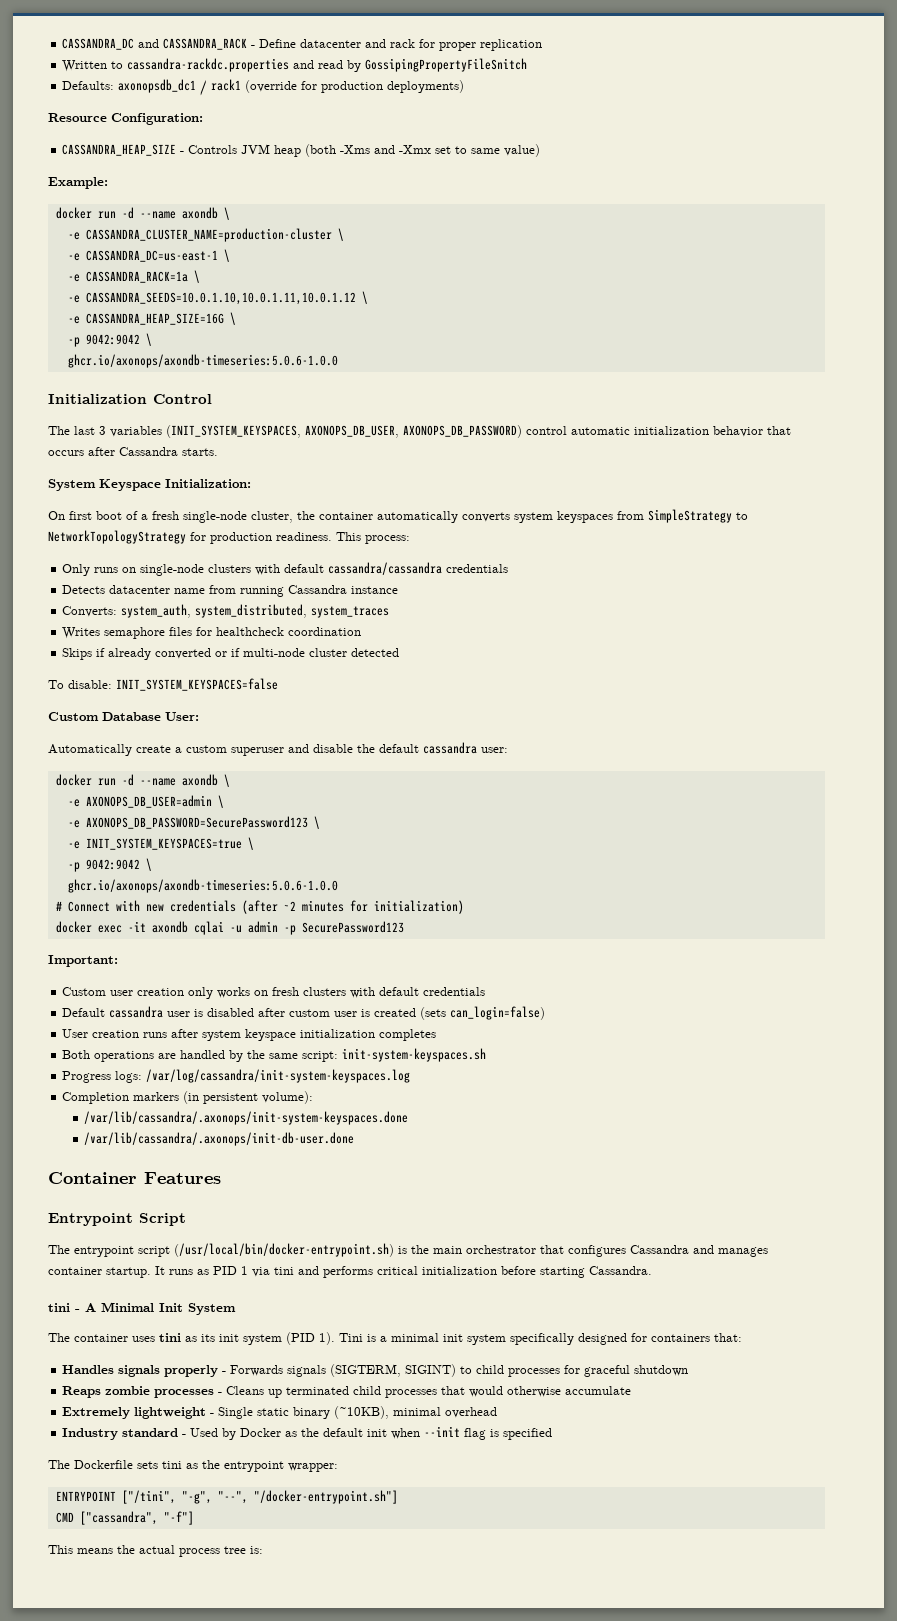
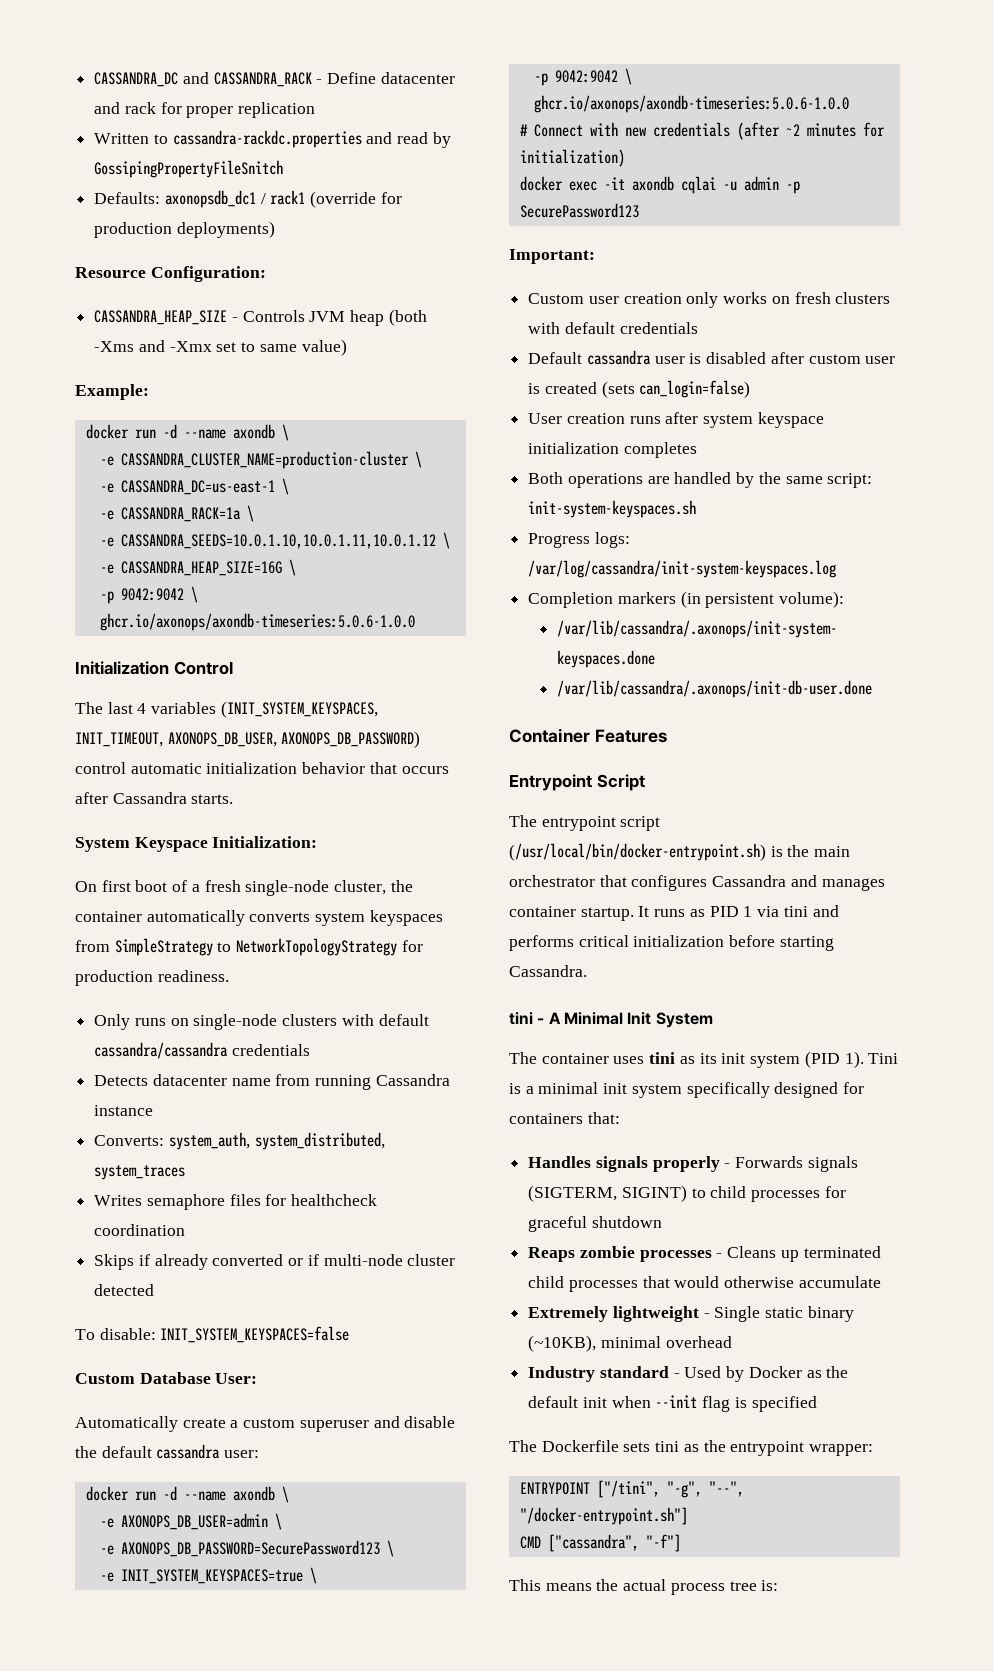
[99,426,106,435] 3 -> [137,703,147,714] 4
(301, 431) none -> [75,732,163,747] INIT_TIMEOUT,
[336,532,410,544] This process: -> (229, 976) none

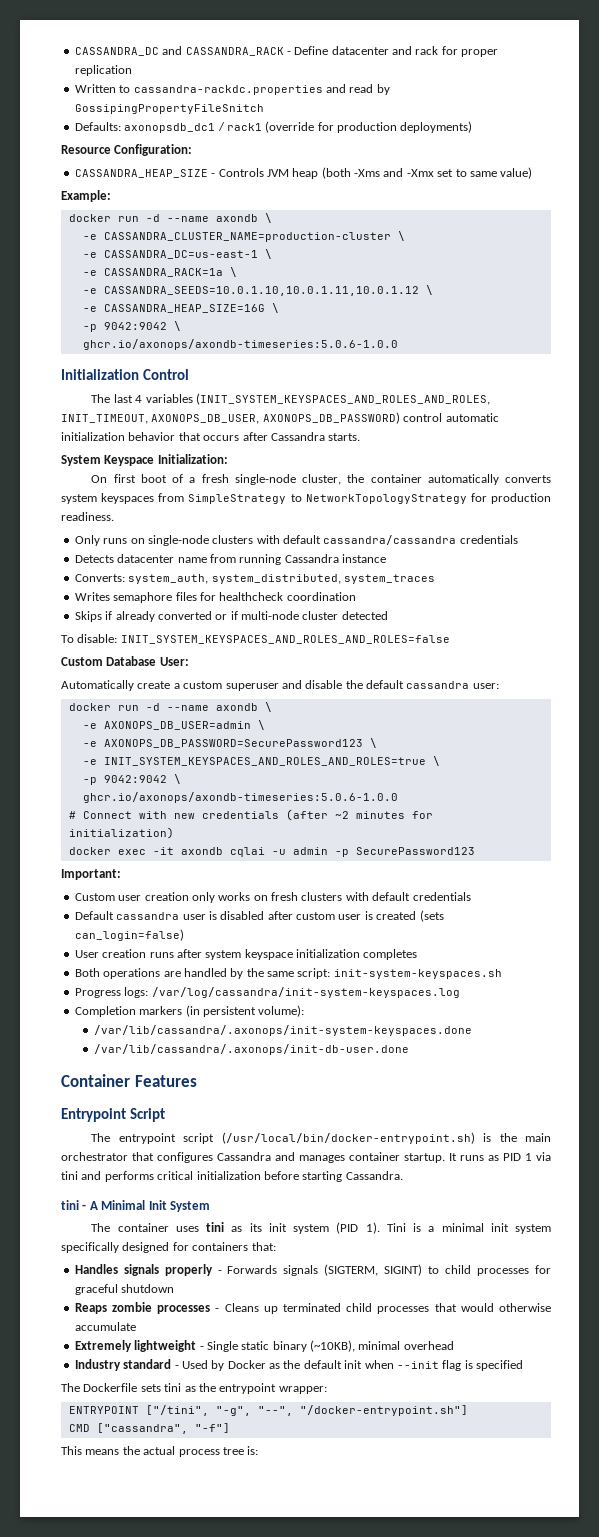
[220,701,378,718] (INIT_SYSTEM_KEYSPACES, -> [195,393,490,405] (INIT_SYSTEM_KEYSPACES_AND_ROLES_AND_ROLES,
[160,1326,350,1343] INIT_SYSTEM_KEYSPACES=false -> [120,635,450,644] INIT_SYSTEM_KEYSPACES_AND_ROLES_AND_ROLES=false
[120,1569,303,1584] INIT_SYSTEM_KEYSPACES=true -> [103,757,426,766] INIT_SYSTEM_KEYSPACES_AND_ROLES_AND_ROLES=true

